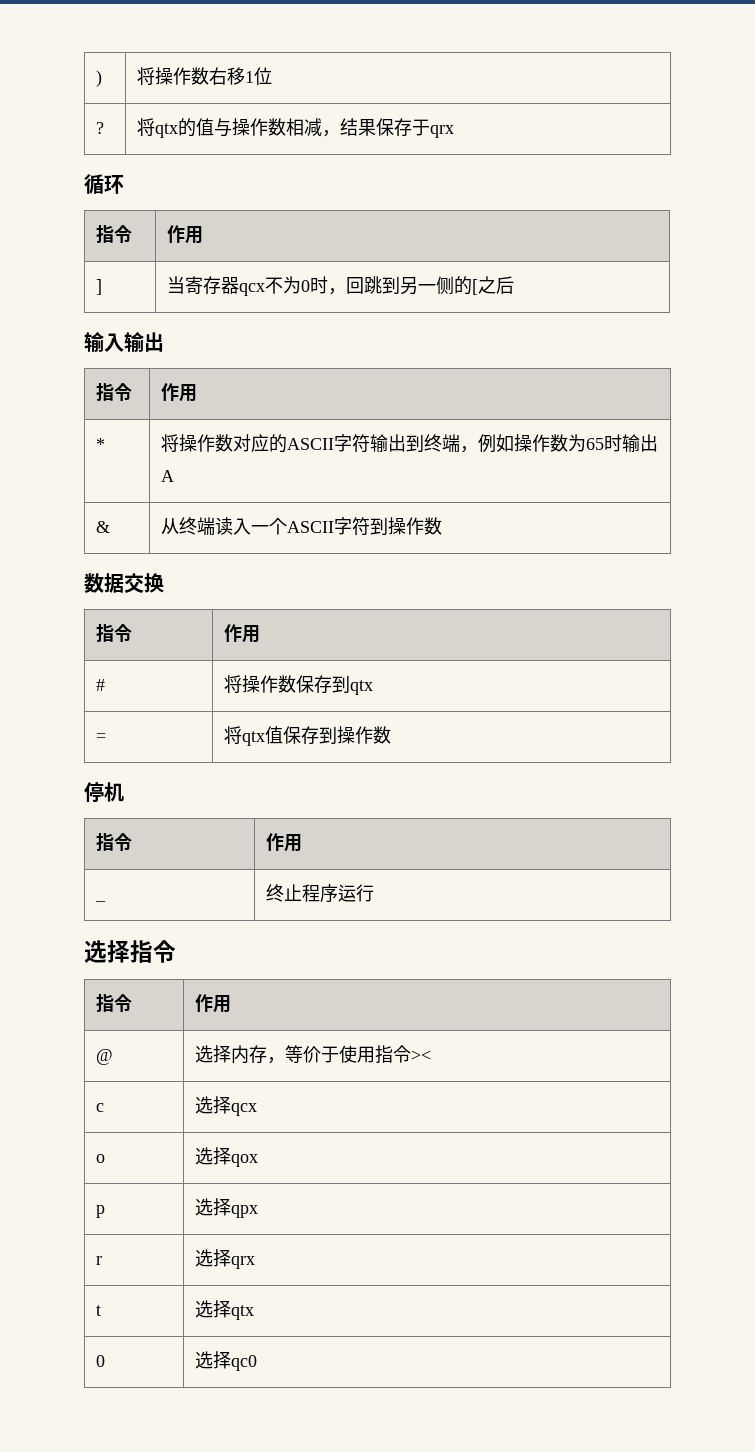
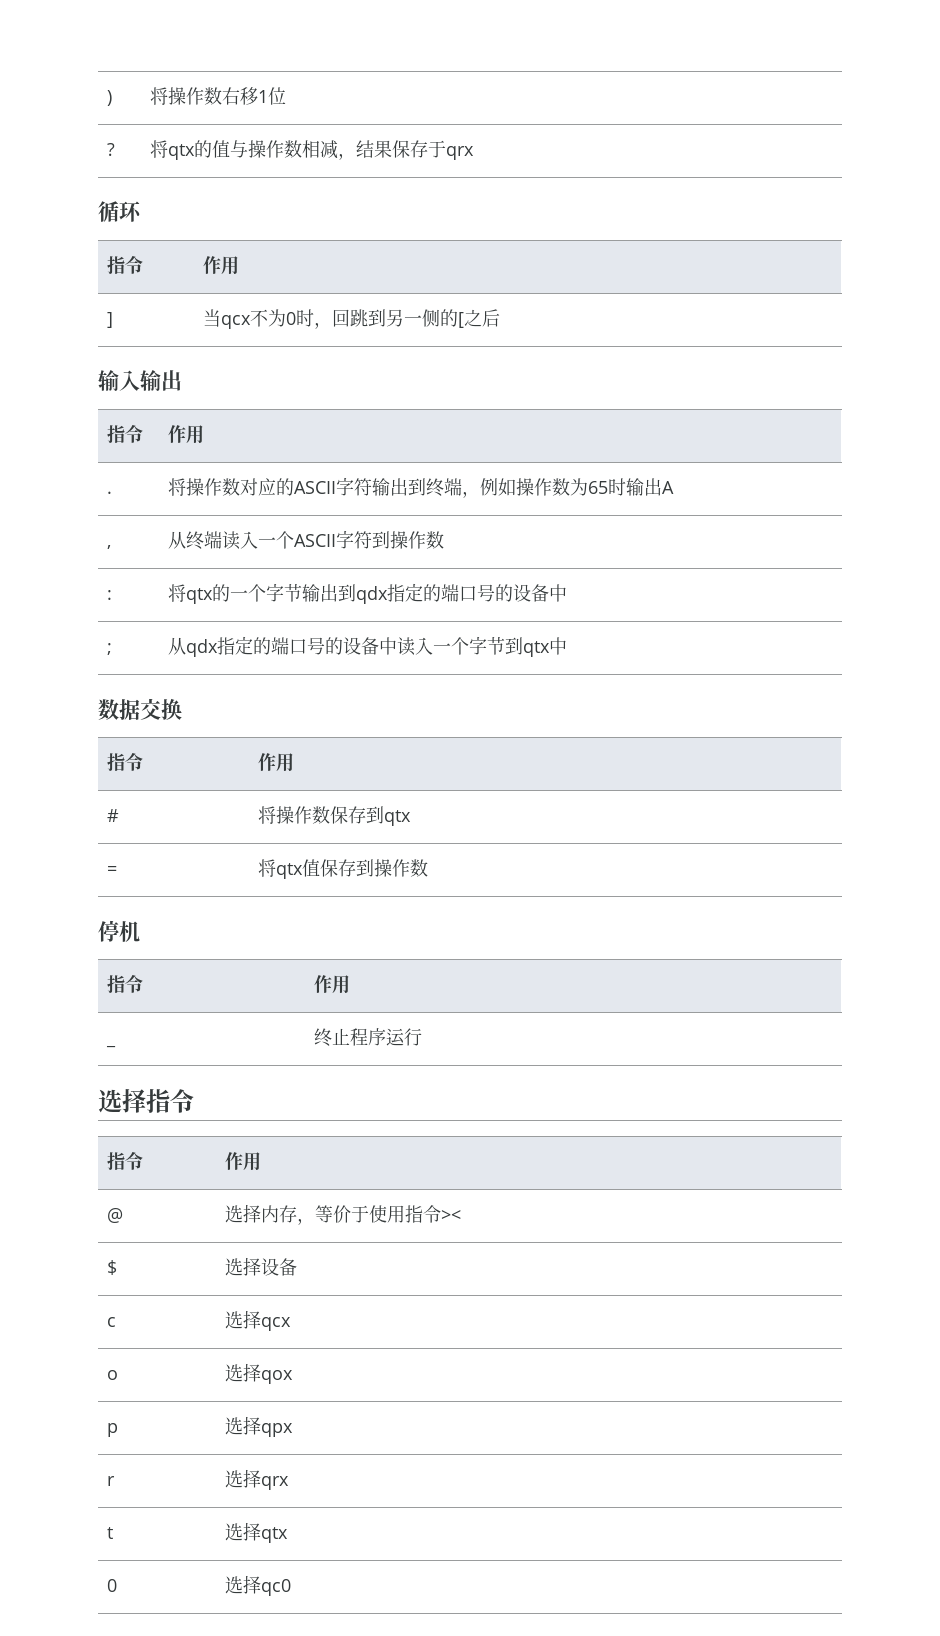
[185,276,240,295] 寄存器 -> (222, 318) none
[96,438,106,450] * -> [107,491,113,494] .
[96,521,111,533] & -> [107,545,112,549] ,
(443, 526) none -> [107,590,113,600] [168,583,568,604] [107,643,113,655] [168,636,568,657] // : | 将qtx的一个字节输出到qdx指定的端口号的设备中 // ; | 从qdx指定的端口号的设备中读入一个字节到qtx中
(432, 1055) none -> [107,1260,118,1275] [225,1257,298,1276] // $ | 选择设备

